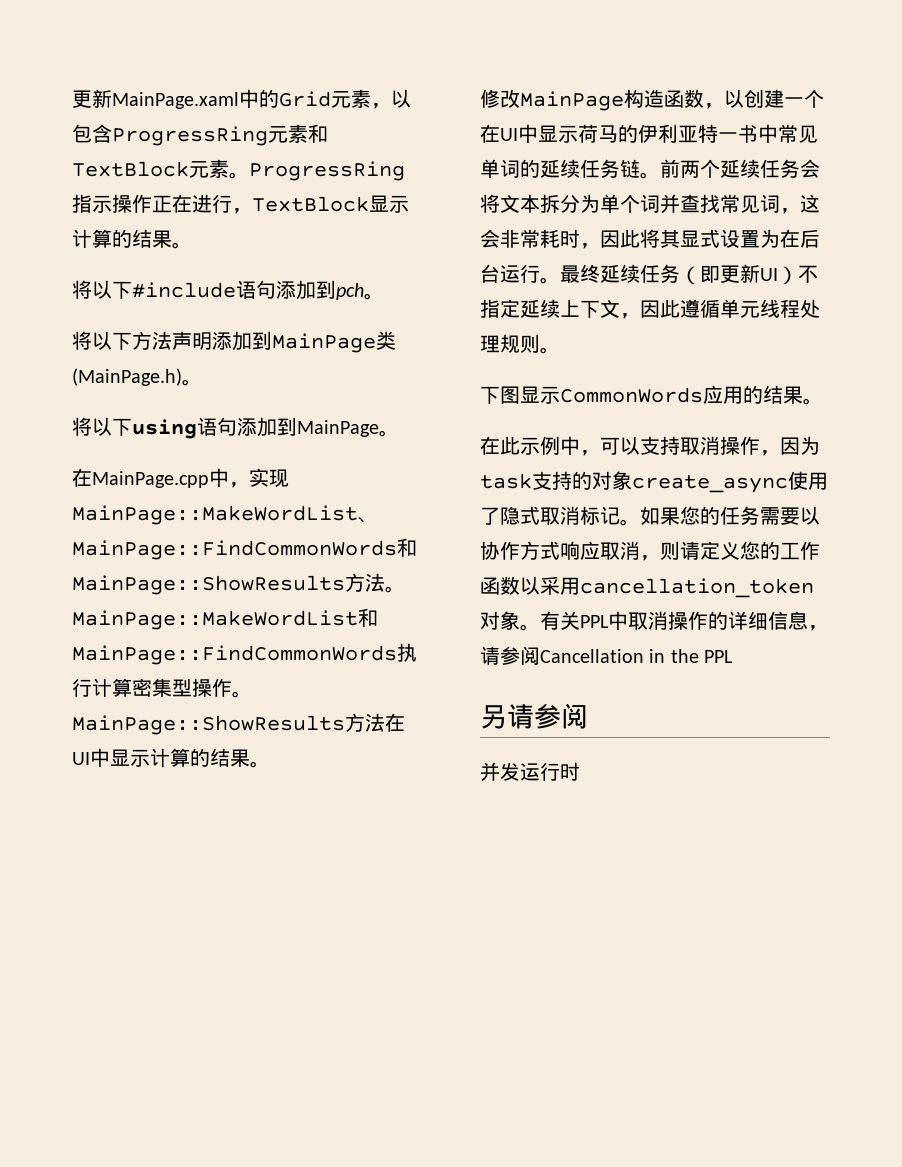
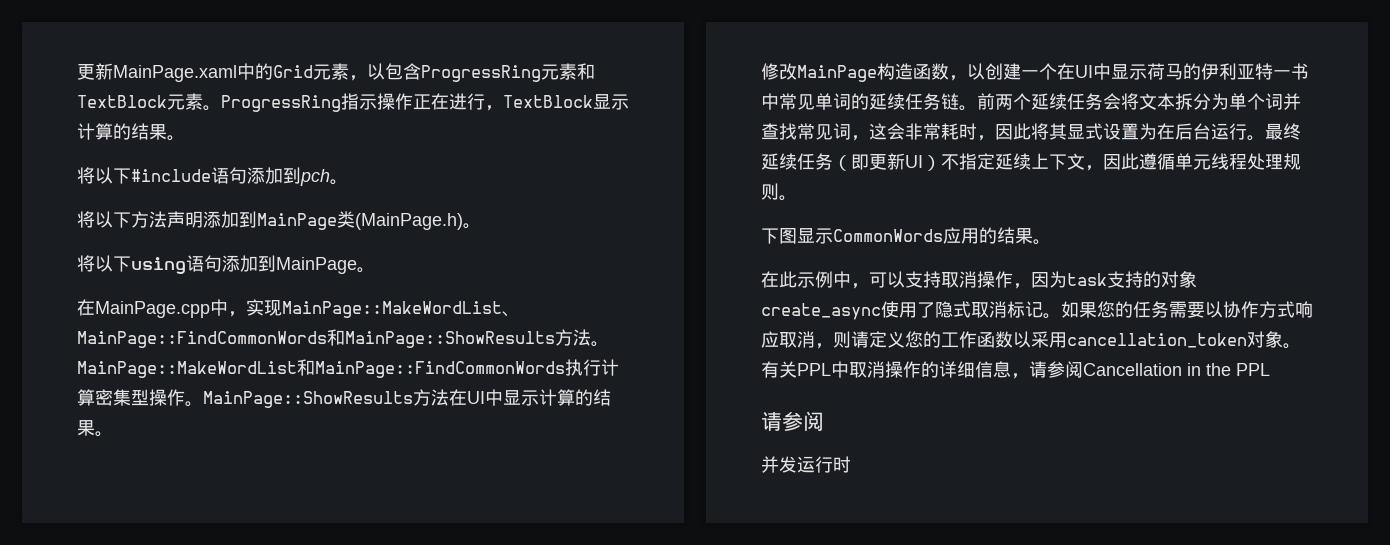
[480,705,507,729] 另 -> (1270, 369) none

